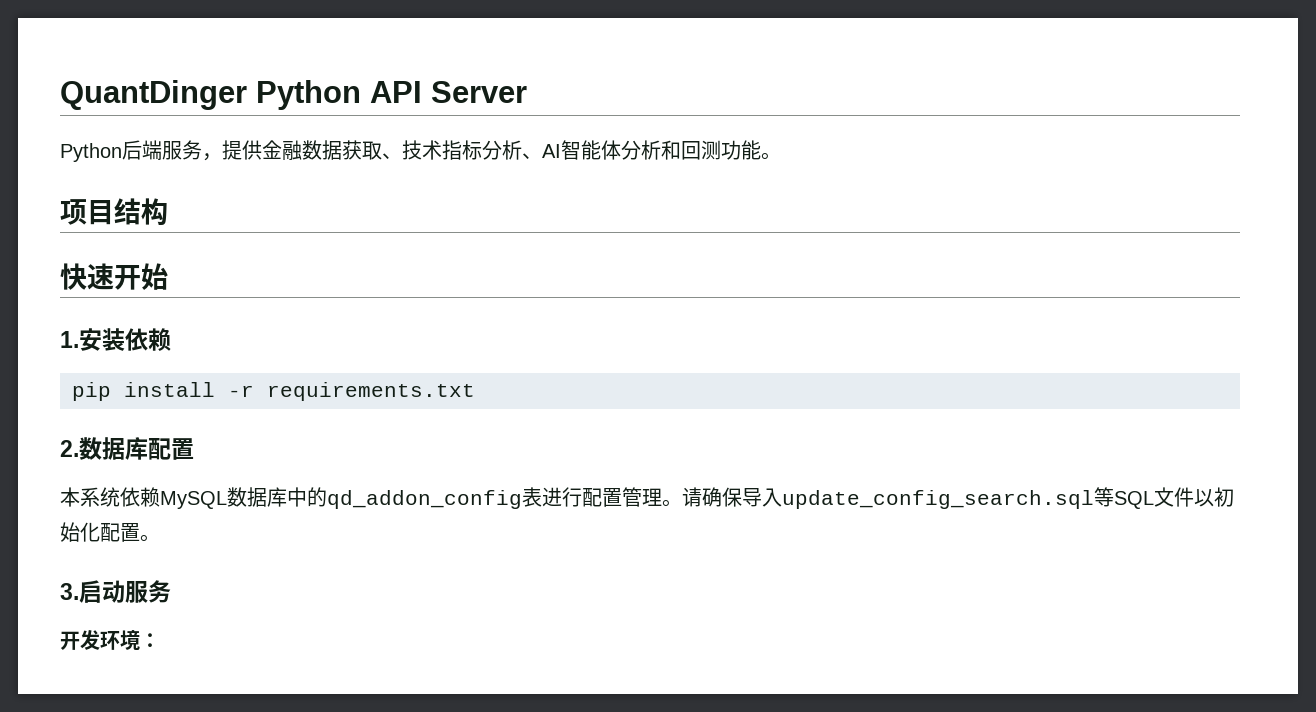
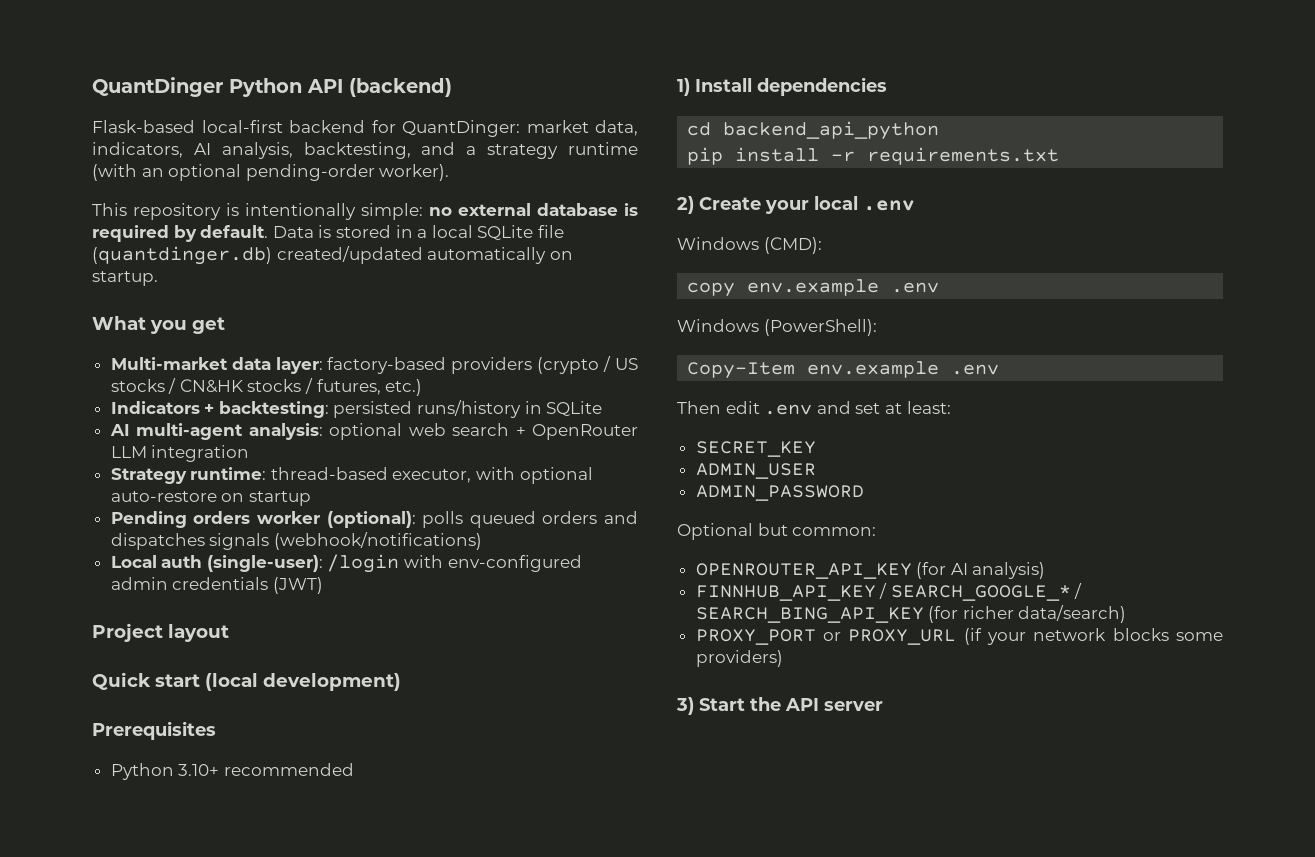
[431,81,527,103] [60,140,781,162] [60,198,168,226] [60,263,168,290] [60,328,171,351] [72,382,475,401] [60,437,194,460] [60,487,1234,509] [60,522,160,542] [60,580,171,603] [60,630,160,650] Server // Python后端服务，提供金融数据获取、技术指标分析、AI智能体分析和回测功能。 // 项目结构 // 快速开始 // 1.安装依赖 // pip install -r requirements.txt // 2.数据库配置 // 本系统依赖MySQL数据库中的qd_addon_config表进行配置管理。请确保导入update_config_search.sql等SQL文件以初始化配置。 // 3.启动服务 // 开发环境： -> [349,78,452,97] [92,120,638,137] [92,142,638,159] [92,164,450,181] [92,203,638,220] [92,225,564,242] [92,246,573,265] [92,271,158,286] [92,316,225,334] [110,356,638,374] [110,378,423,396] [110,400,603,418] [109,423,638,440] [110,445,250,462] [110,467,593,484] [110,491,311,506] [110,511,638,528] [110,532,482,550] [110,554,582,573] [110,577,323,594] [92,623,229,642] [92,672,401,691] [92,721,216,740] [110,763,354,780] [677,77,887,96] [687,121,940,140] [687,147,1060,165] [677,196,915,214] [677,237,822,254] [687,279,940,297] [677,319,877,336] [687,361,1000,379] [677,401,951,415] [695,441,816,457] [695,463,816,479] [695,485,864,501] [677,523,877,540] [695,562,1046,579] [695,583,1083,601] [695,605,1127,623] [695,628,1223,645] [695,650,783,667] [676,697,883,715] (backend) // Flask-based local-first backend for QuantDinger: market data, indicators, AI analysis, backtesting, and a strategy runtime (with an optional pending-order worker). // This repository is intentionally simple: no external database is required by default. Data is stored in a local SQLite file (quantdinger.db) created/updated automatically on startup. // What you get // Multi-market data layer: factory-based providers (crypto / US stocks / CN&HK stocks / futures, etc.) // Indicators + backtesting: persisted runs/history in SQLite // AI multi-agent analysis: optional web search + OpenRouter LLM integration // Strategy runtime: thread-based executor, with optional auto-restore on startup // Pending orders worker (optional): polls queued orders and dispatches signals (webhook/notifications) // Local auth (single-user): /login with env-configured admin credentials (JWT) // Project layout // Quick start (local development) // Prerequisites // Python 3.10+ recommended // 1) Install dependencies // cd backend_api_python // pip install -r requirements.txt // 2) Create your local .env // Windows (CMD): // copy env.example .env // Windows (PowerShell): // Copy-Item env.example .env // Then edit .env and set at least: // SECRET_KEY // ADMIN_USER // ADMIN_PASSWORD // Optional but common: // OPENROUTER_API_KEY (for AI analysis) // FINNHUB_API_KEY / SEARCH_GOOGLE_* / SEARCH_BING_API_KEY (for richer data/search) // PROXY_PORT or PROXY_URL (if your network blocks some providers) // 3) Start the API server

